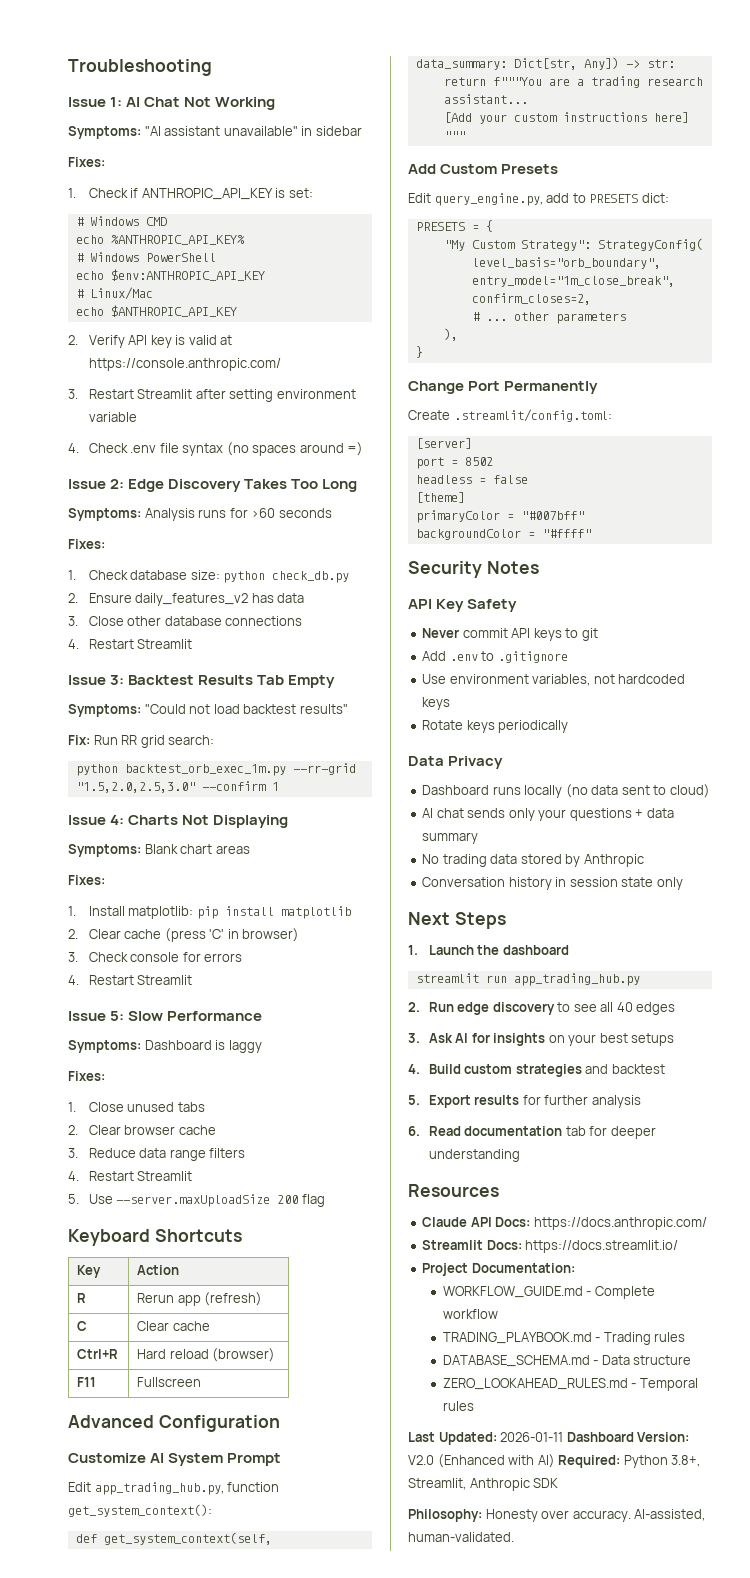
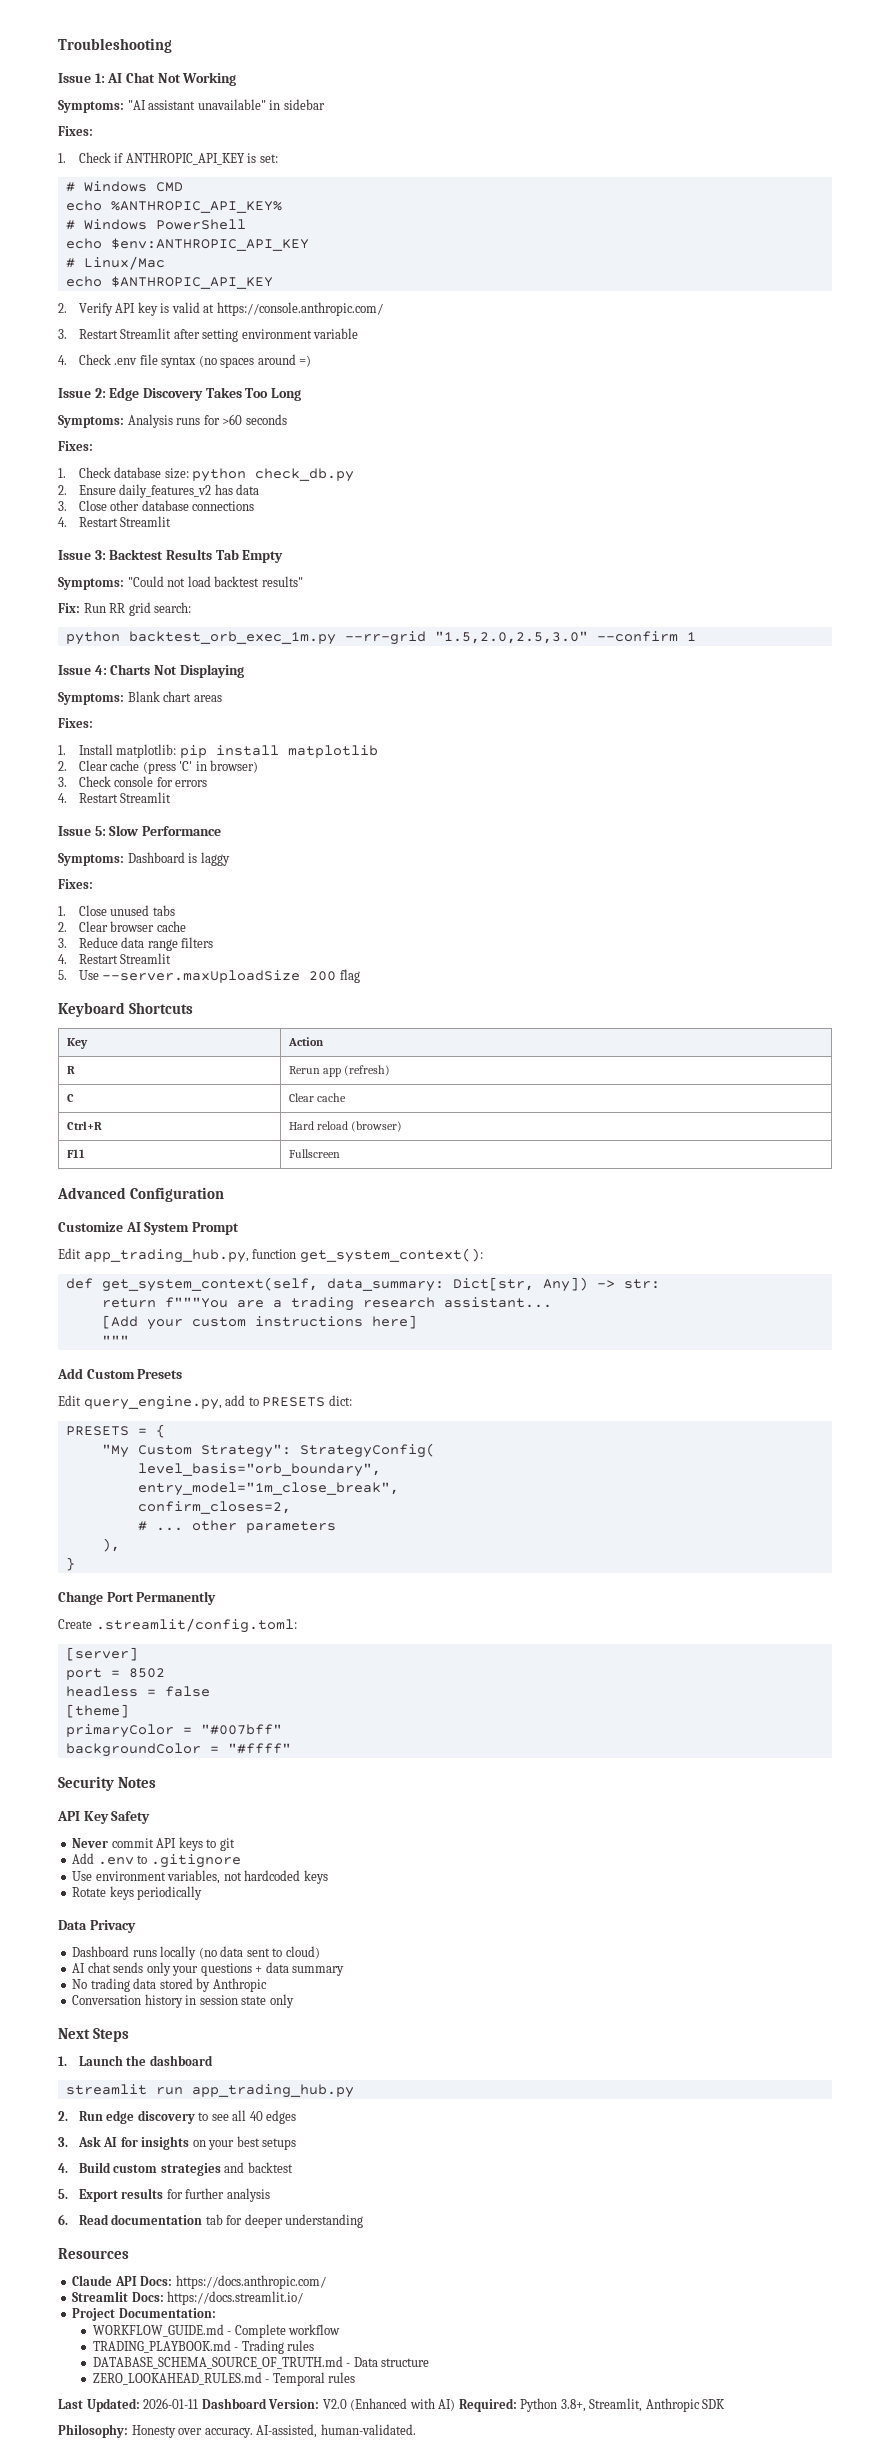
[442,1355,590,1367] DATABASE_SCHEMA.md -> [92,2356,343,2369] DATABASE_SCHEMA_SOURCE_OF_TRUTH.md

